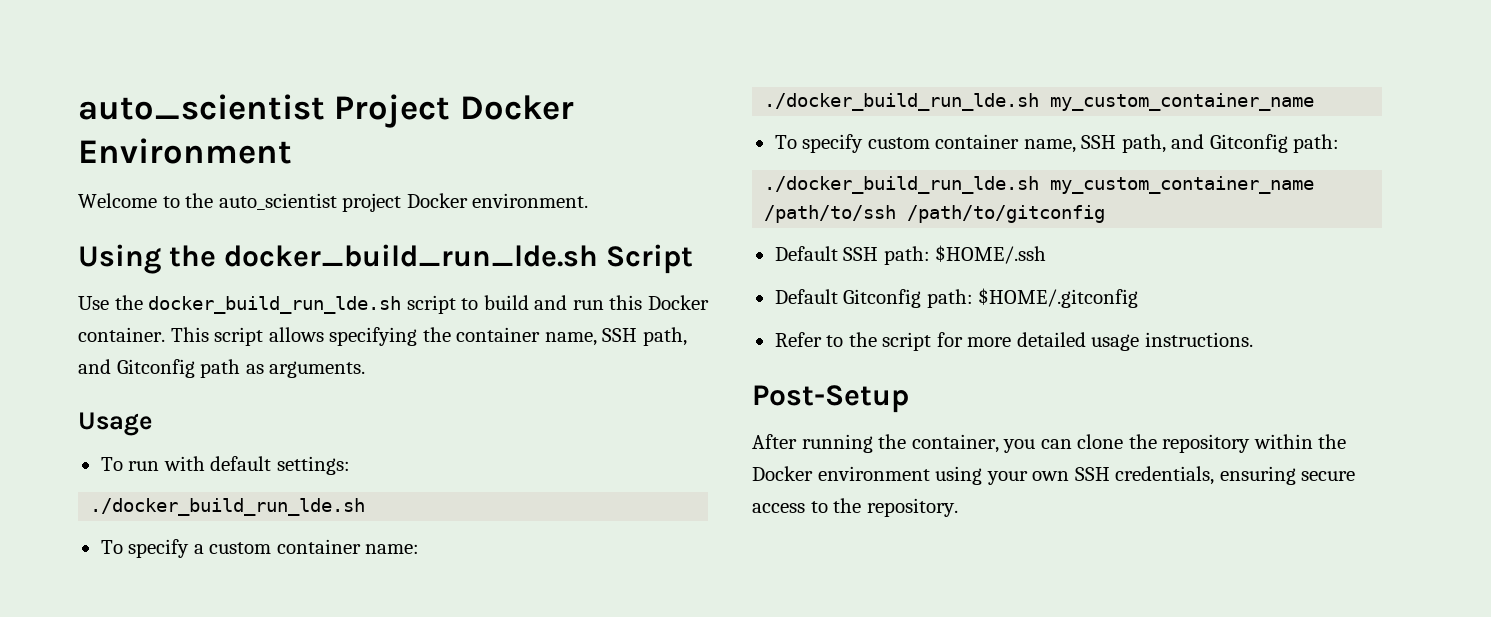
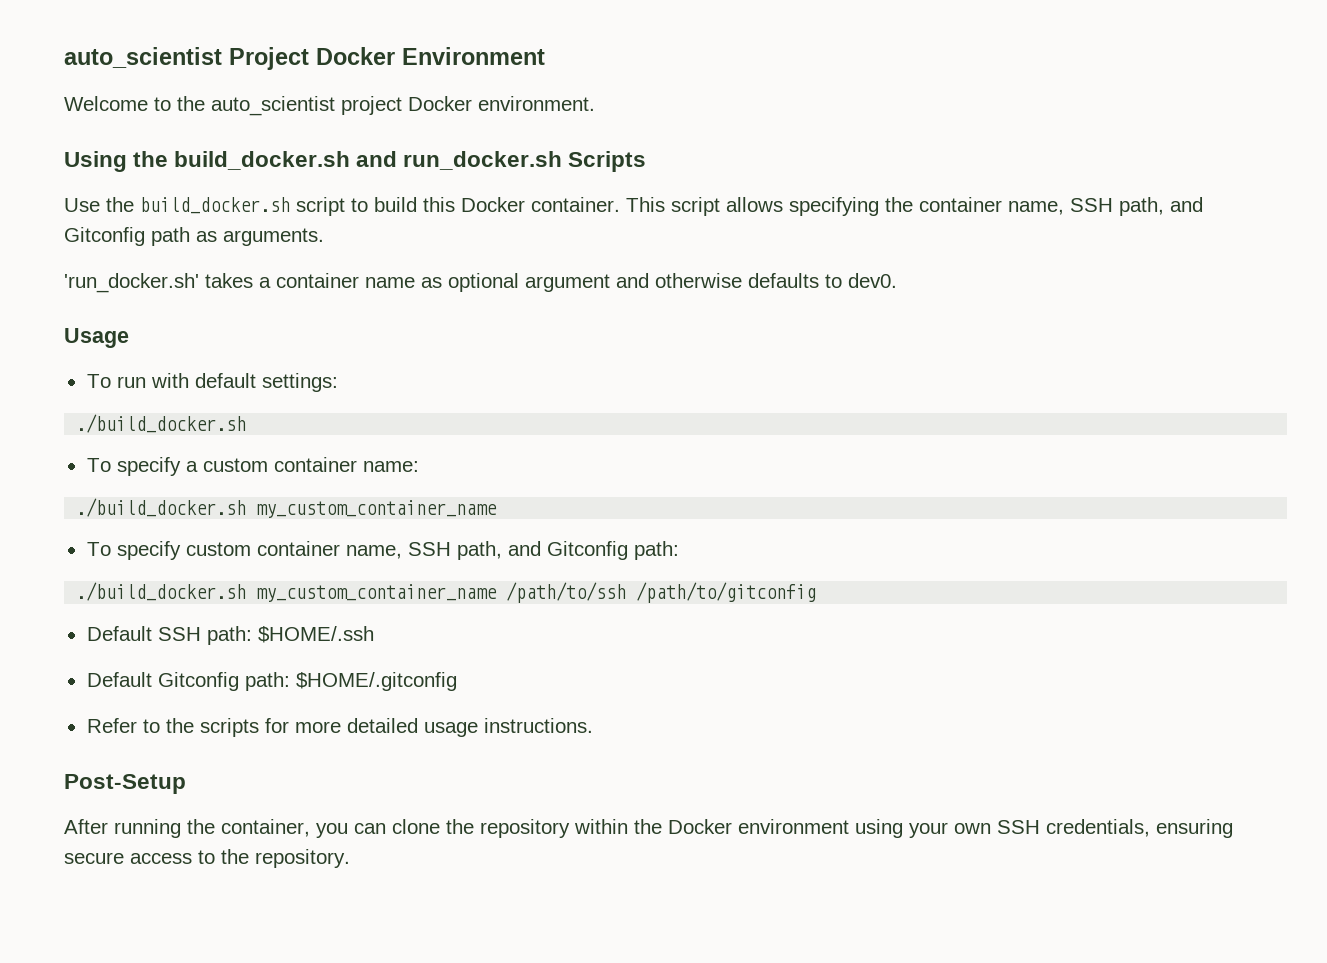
[224,244,694,274] docker_build_run_lde.sh Script -> [174,151,647,172] build_docker.sh and run_docker.sh Scripts
[148,296,402,314] docker_build_run_lde.sh -> [140,197,290,214] build_docker.sh
[534,295,604,310] and run -> (417, 204) none
(366, 369) none -> [64,273,897,293] // 'run_docker.sh' takes a container name as optional argument and otherwise defaults to dev0.
[90,498,366,516] ./docker_build_run_lde.sh -> [76,414,247,433] ./build_docker.sh
[764,93,1040,111] ./docker_build_run_lde.sh -> [76,498,247,517] ./build_docker.sh
[764,176,1040,194] ./docker_build_run_lde.sh -> [76,582,247,601] ./build_docker.sh
[882,332,932,351] script -> [199,718,259,737] scripts

